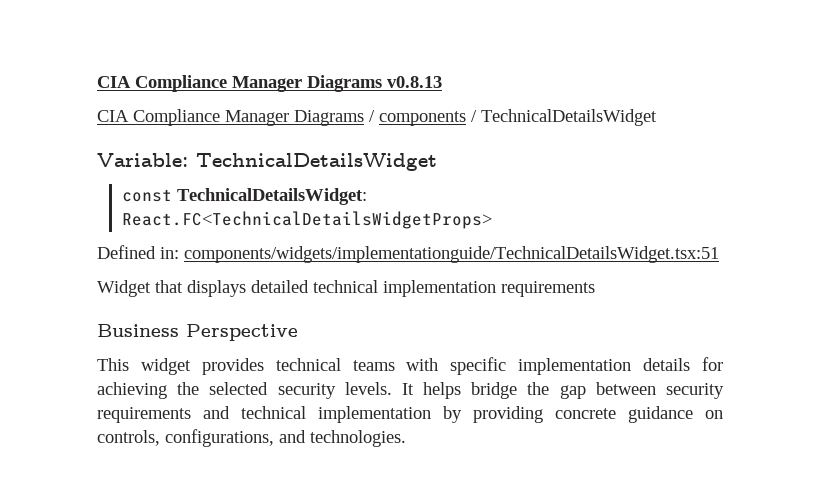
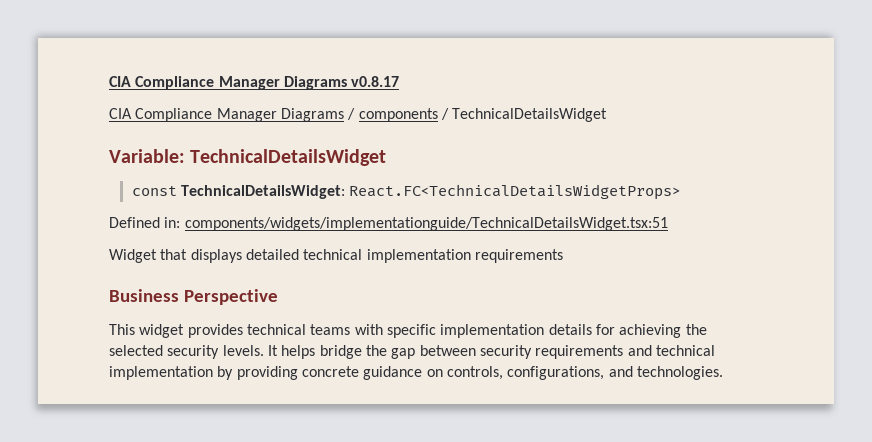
[97,75,442,92] CIA Compliance Manager Diagrams v0.8.13 -> [109,76,400,90] CIA Compliance Manager Diagrams v0.8.17

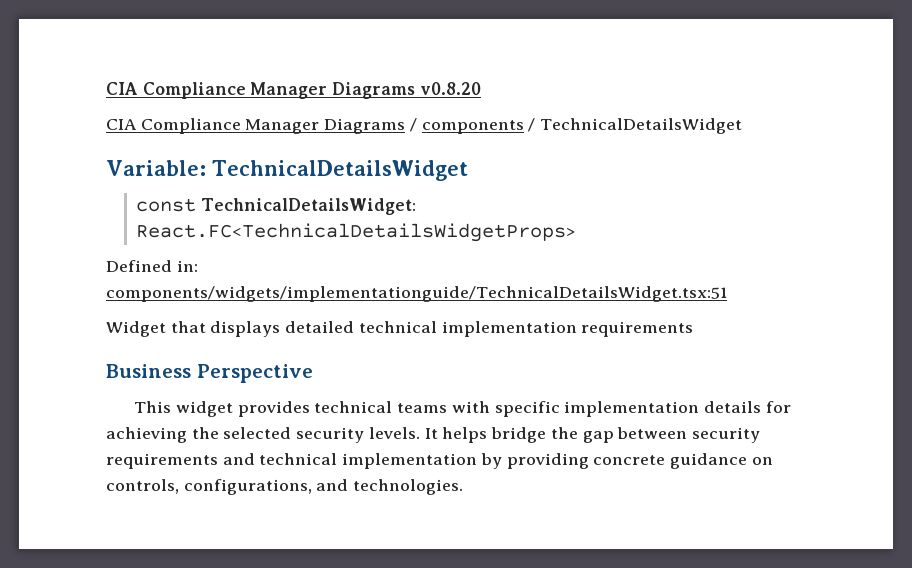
[109,76,400,90] CIA Compliance Manager Diagrams v0.8.17 -> [106,82,481,99] CIA Compliance Manager Diagrams v0.8.20

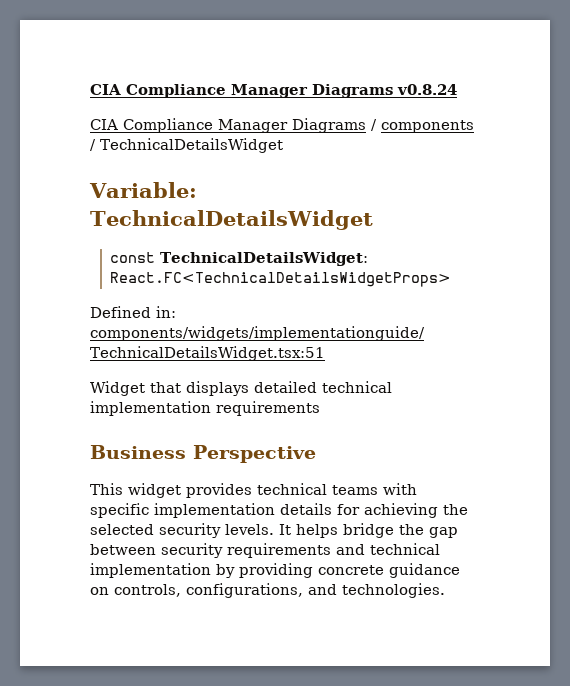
[106,82,481,99] CIA Compliance Manager Diagrams v0.8.20 -> [90,84,457,98] CIA Compliance Manager Diagrams v0.8.24

